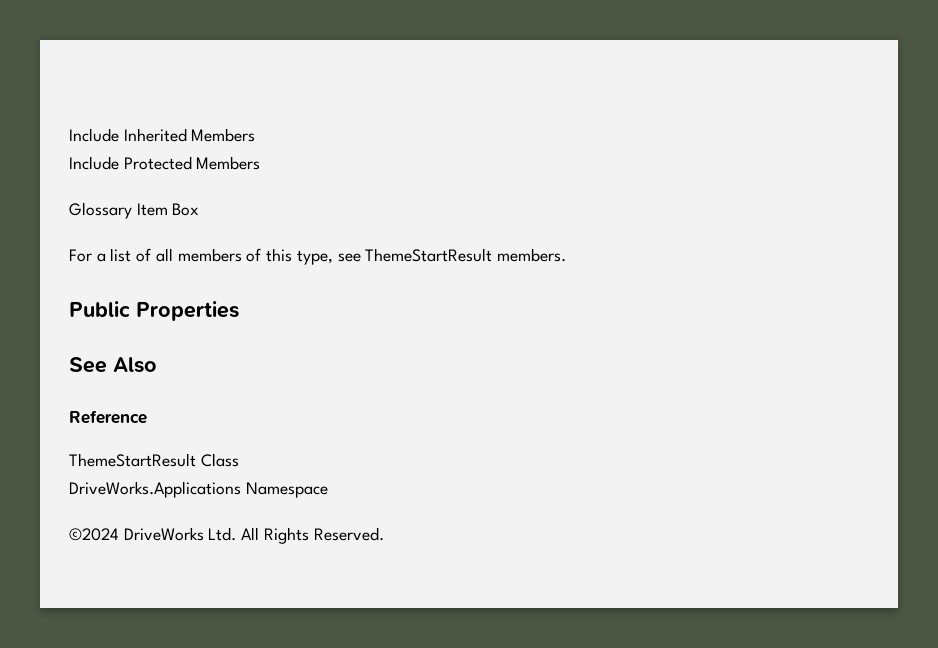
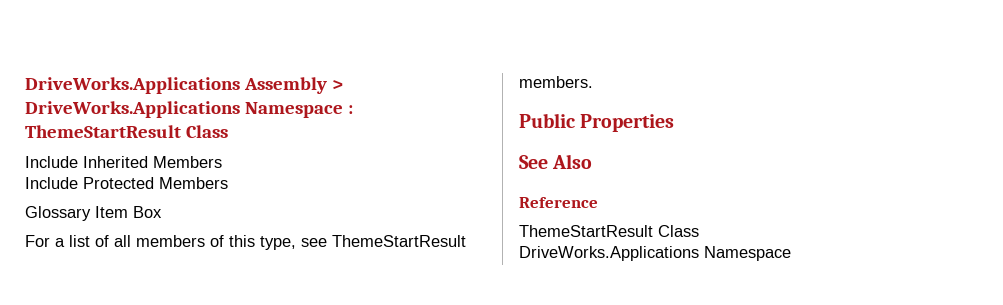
(69, 135) none -> [25,77,343,94] [25,101,353,118] [25,125,228,138] DriveWorks.Applications Assembly > DriveWorks.Applications Namespace : ThemeStartResult Class //
[69,527,384,544] // ©2024 DriveWorks Ltd. All Rights Reserved. -> (791, 253) none

